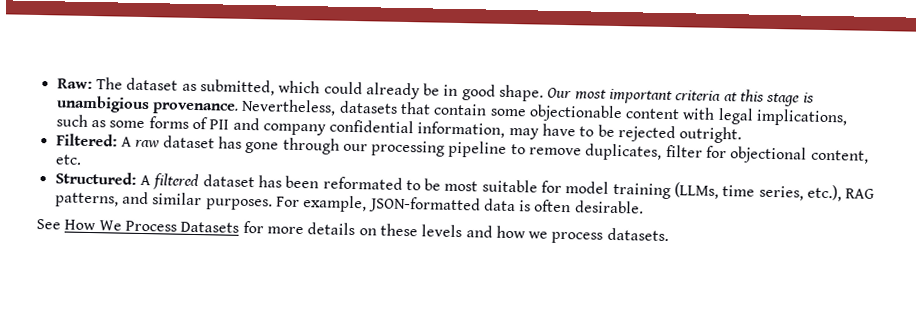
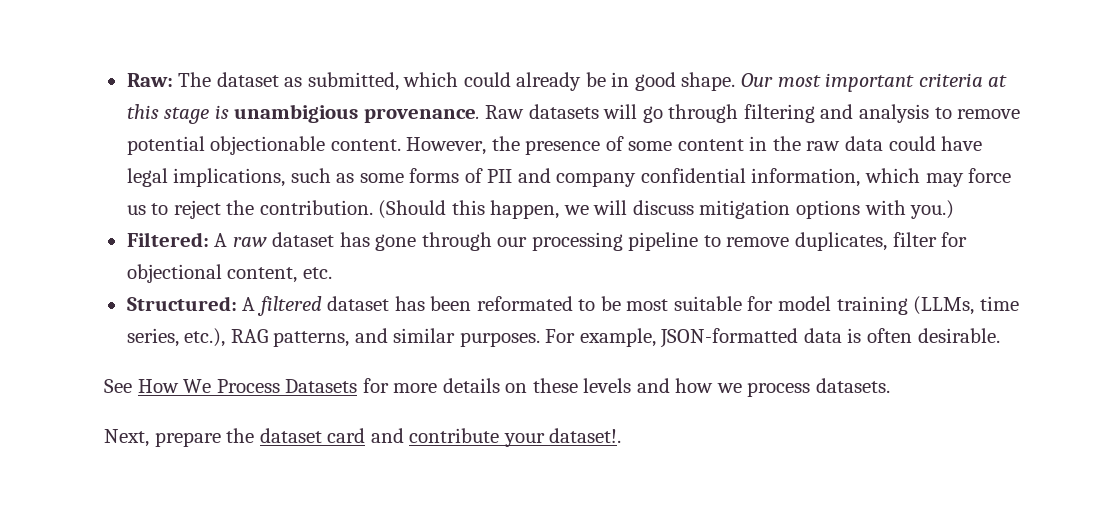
[241,98,716,123] Nevertheless, datasets that contain some objectionable content with -> [485,104,1021,123] [126,136,983,155] Raw datasets will go through filtering and analysis to remove potential objectionable content. However, the presence of some content in the raw data could have
[508,123,743,144] may have to be rejected outright. -> [864,168,1012,187] [126,200,955,219] which may force us to reject the contribution. (Should this happen, we will discuss mitigation options with you.)
(669, 234) none -> [104,428,622,447] // Next, prepare the dataset card and contribute your dataset!.

